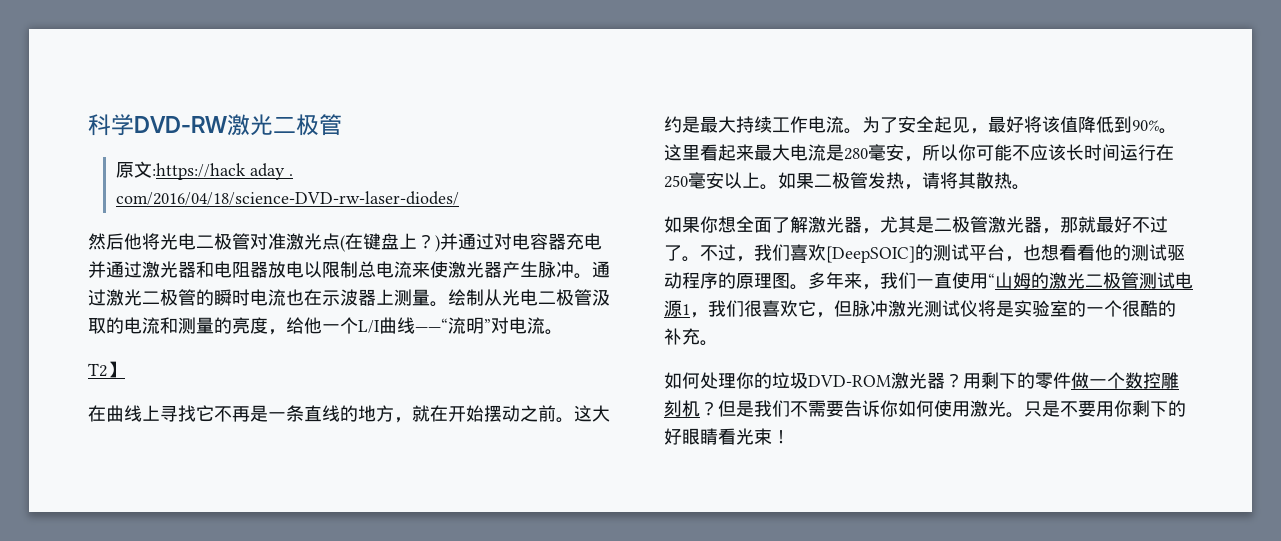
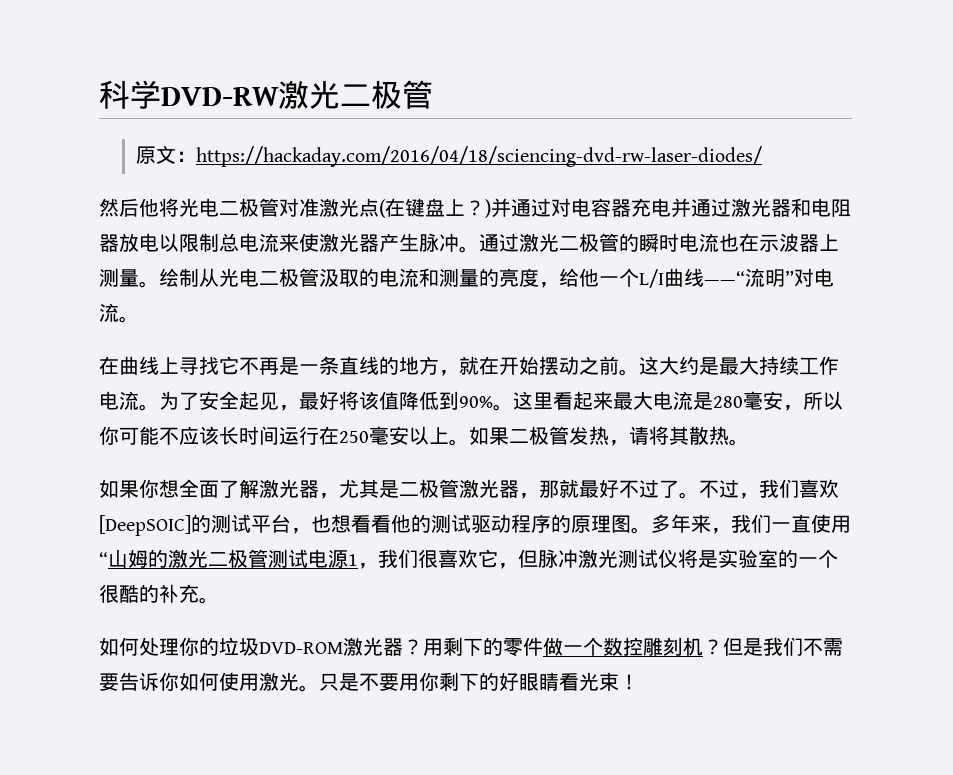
[152,163,294,180] [116,191,460,205] :https://hack aday . com/2016/04/18/science-DVD-rw-laser-diodes/ -> [176,146,763,167] ：https://hackaday.com/2016/04/18/sciencing-dvd-rw-laser-diodes/
[88,361,125,378] // T2】 -> (139, 319) none

